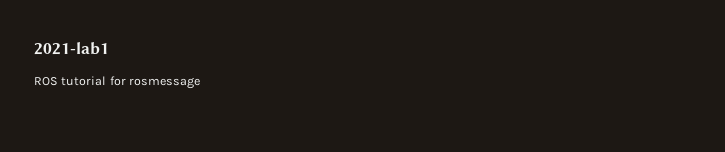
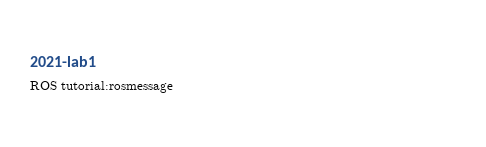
[61,76,201,89] tutorial for rosmessage -> [61,81,173,93] tutorial:rosmessage

